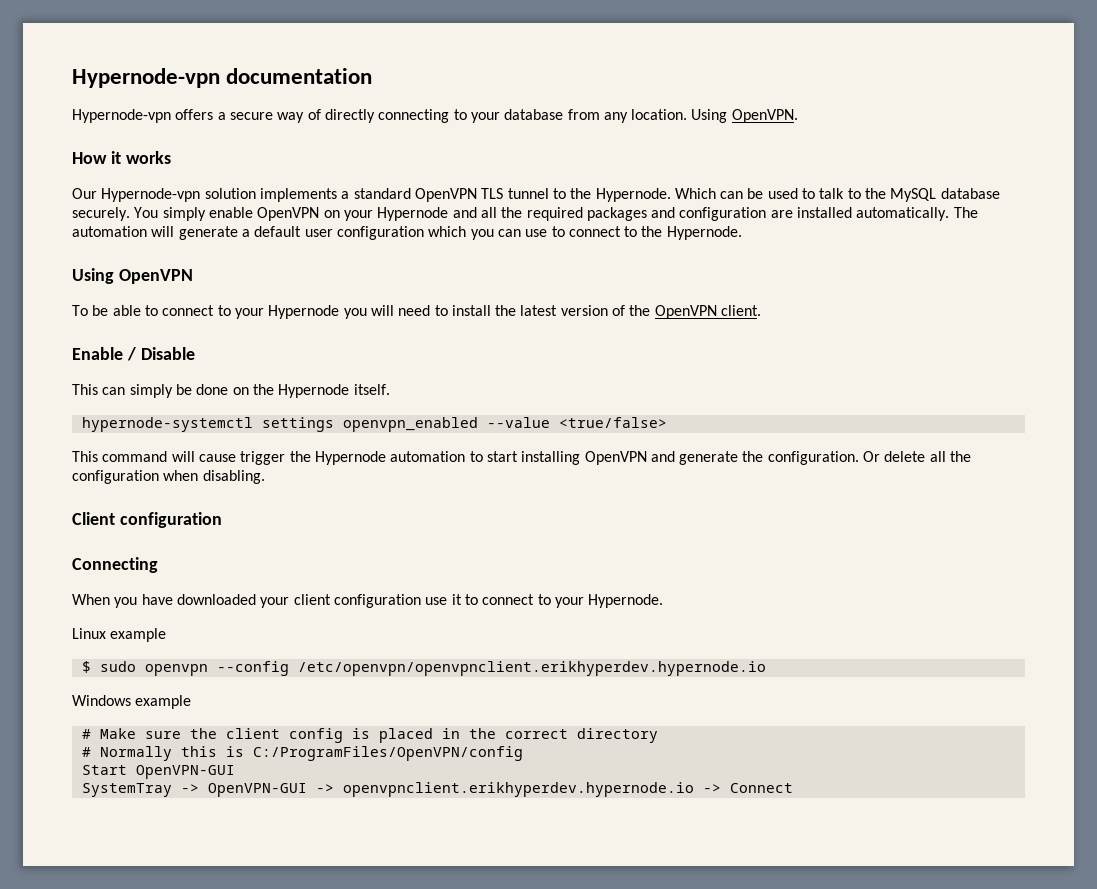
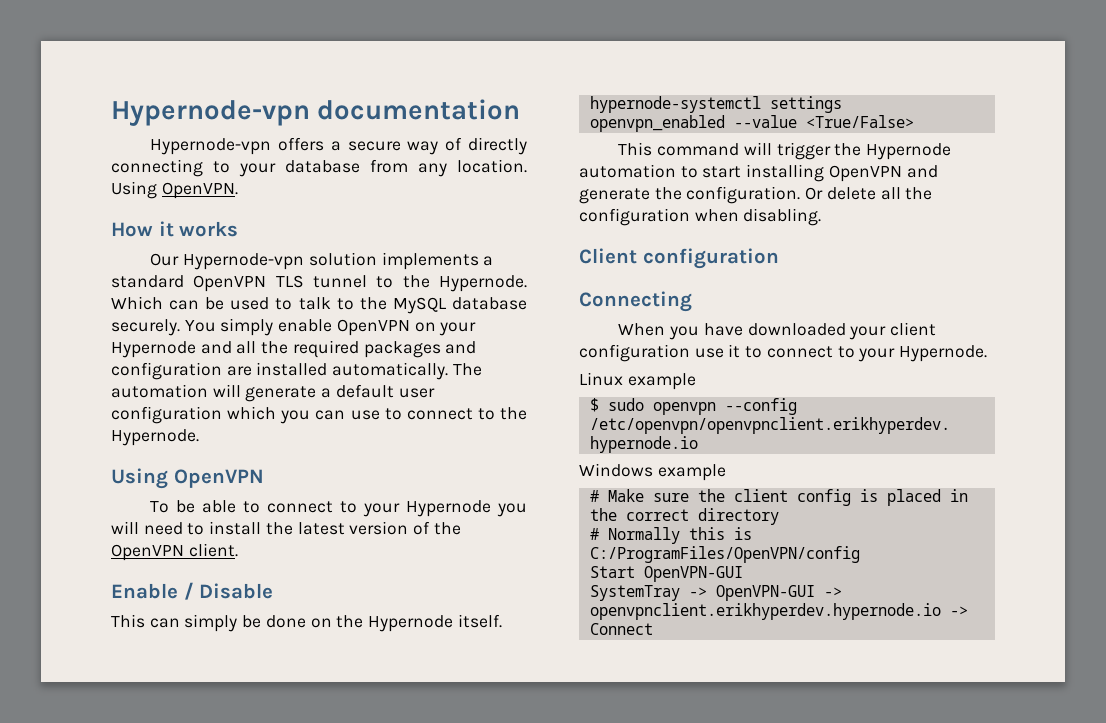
[558,417,667,428] <true/false> -> [805,115,914,128] <True/False>
[198,454,236,462] cause -> (772, 148) none

